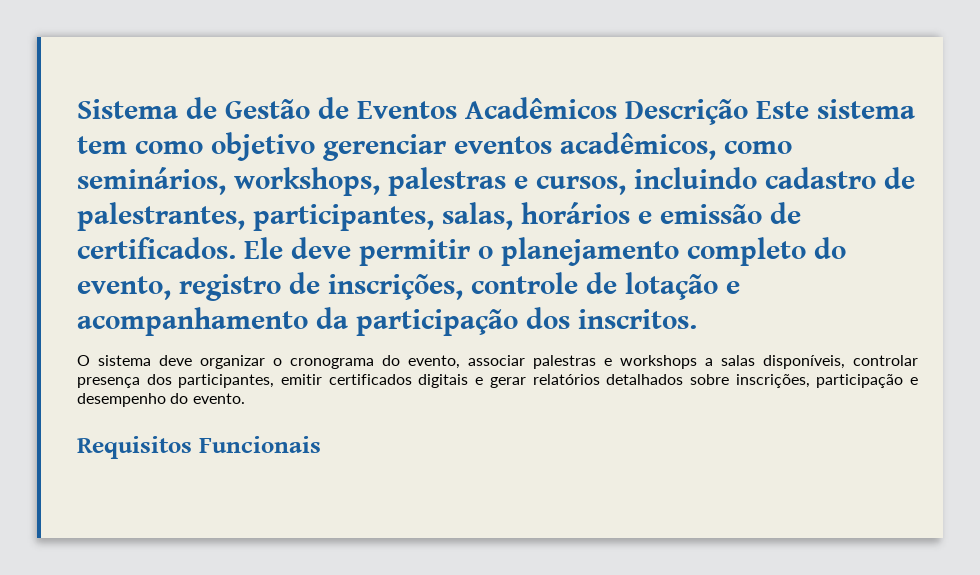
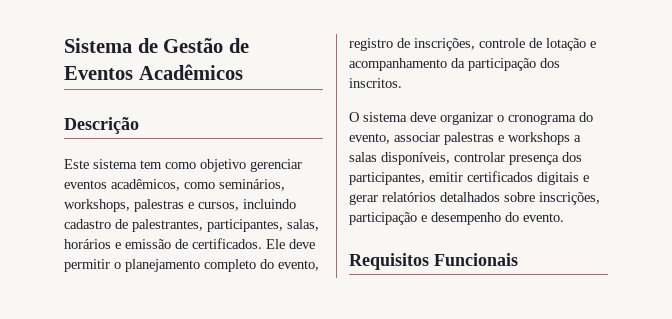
(617, 108) none -> (243, 72) //
(748, 112) none -> (139, 125) //

